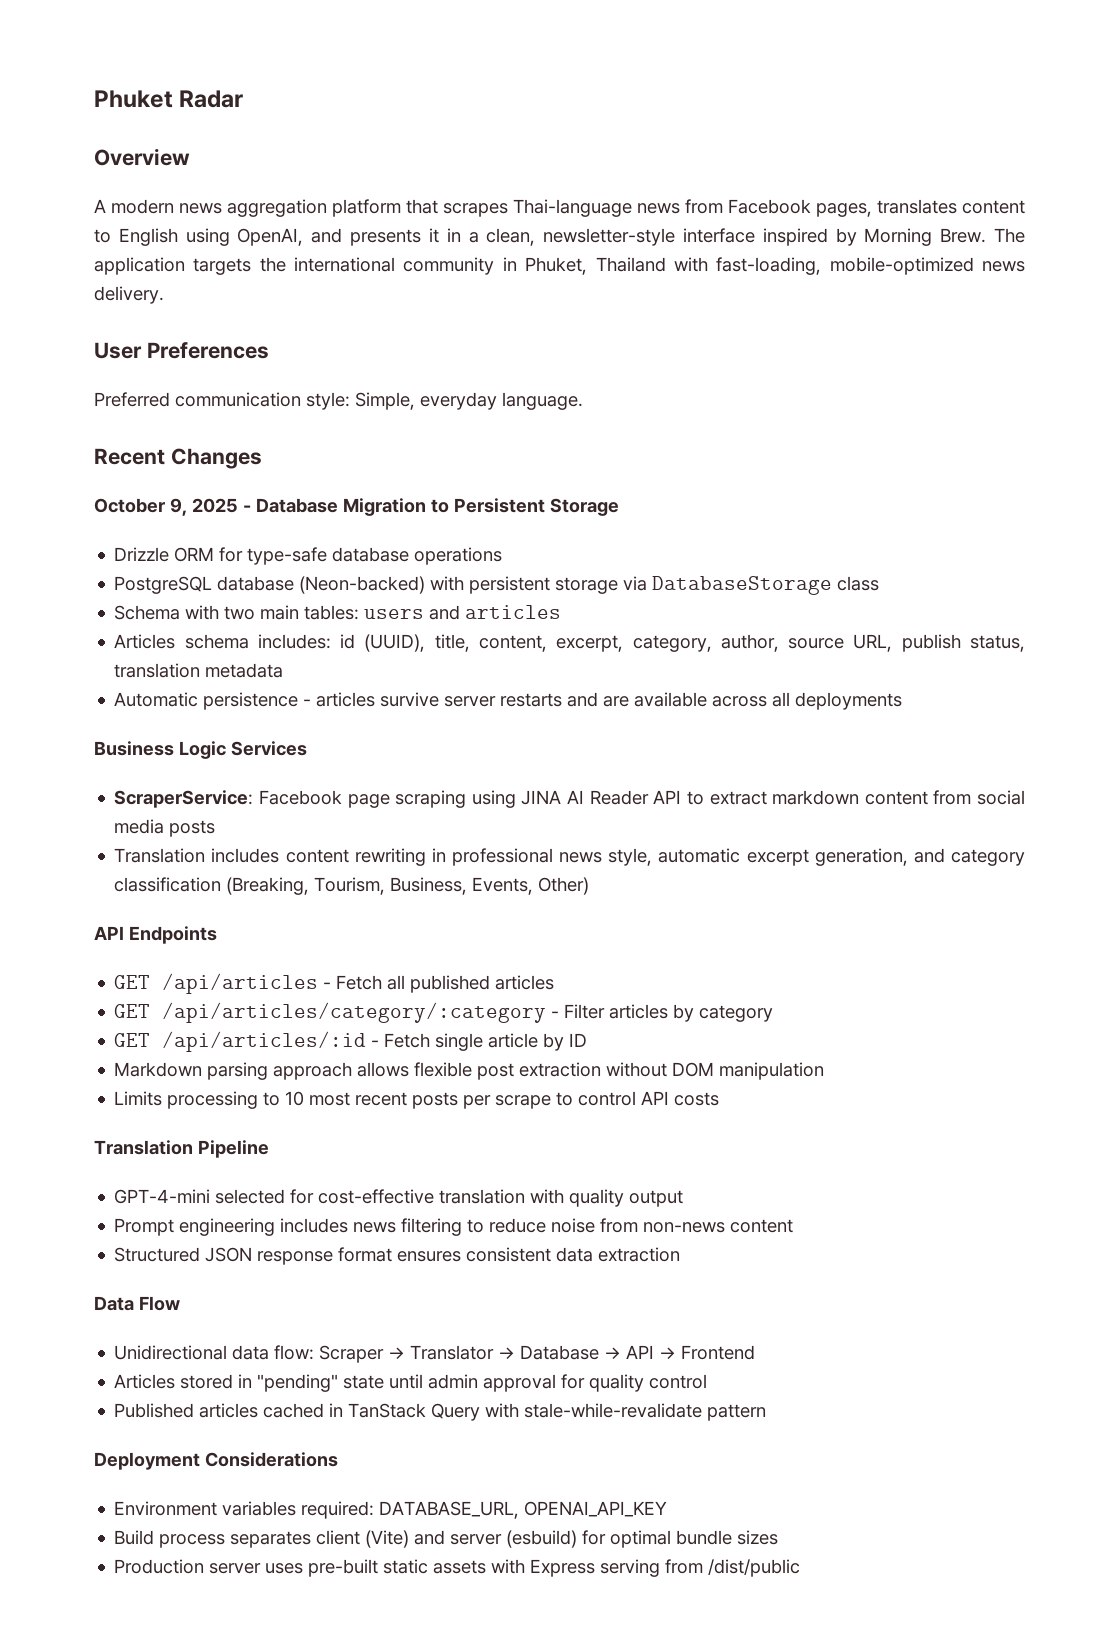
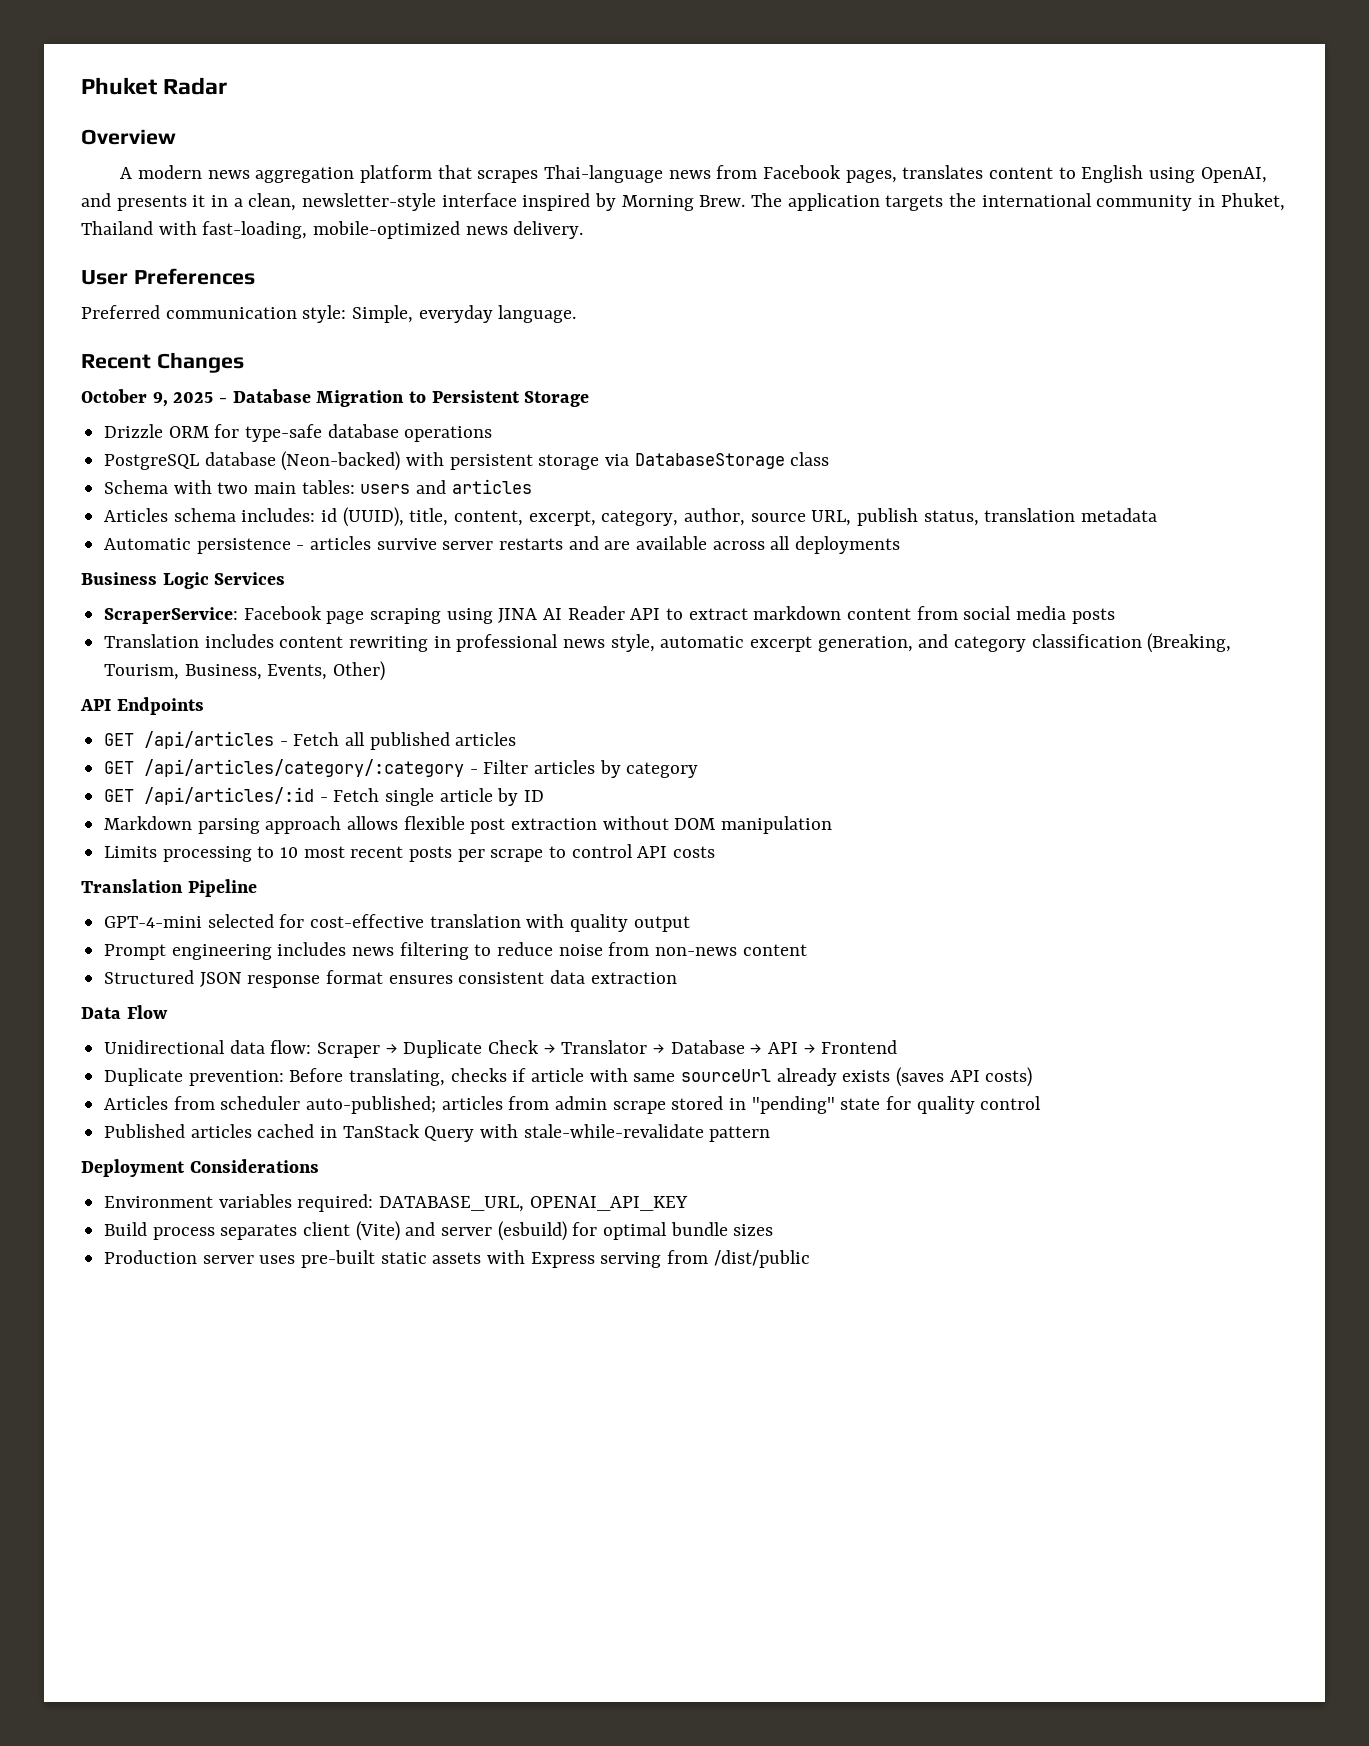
(406, 1353) none -> [403,1040,556,1058] Duplicate Check →
[114,1374,176,1389] Articles -> [104,1067,1033,1087] [104,1096,666,1114] Duplicate prevention: Before translating, checks if article with same sourceUrl already exists (saves API costs) // Articles from scheduler auto-published; articles from admin scrape
[389,1374,557,1392] until admin approval -> (881, 1104) none

